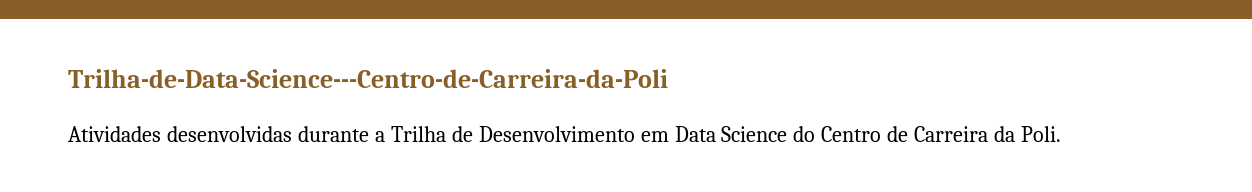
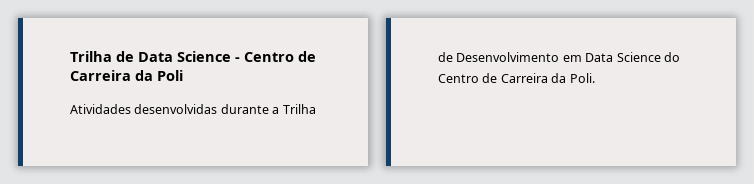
[68,69,668,88] Trilha-de-Data-Science---Centro-de-Carreira-da-Poli -> [70,51,316,62] [70,70,183,81] Trilha de Data Science - Centro de Carreira da Poli

